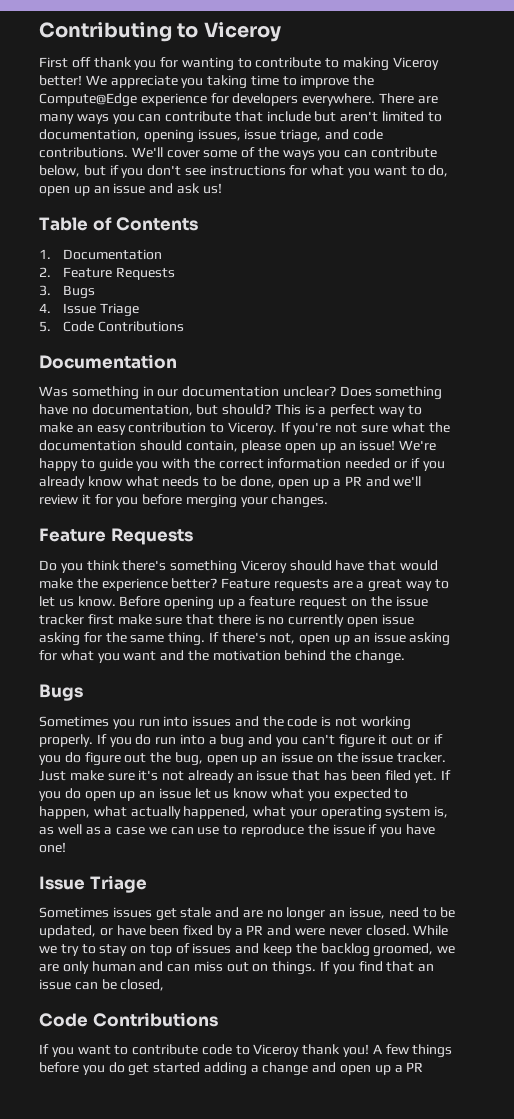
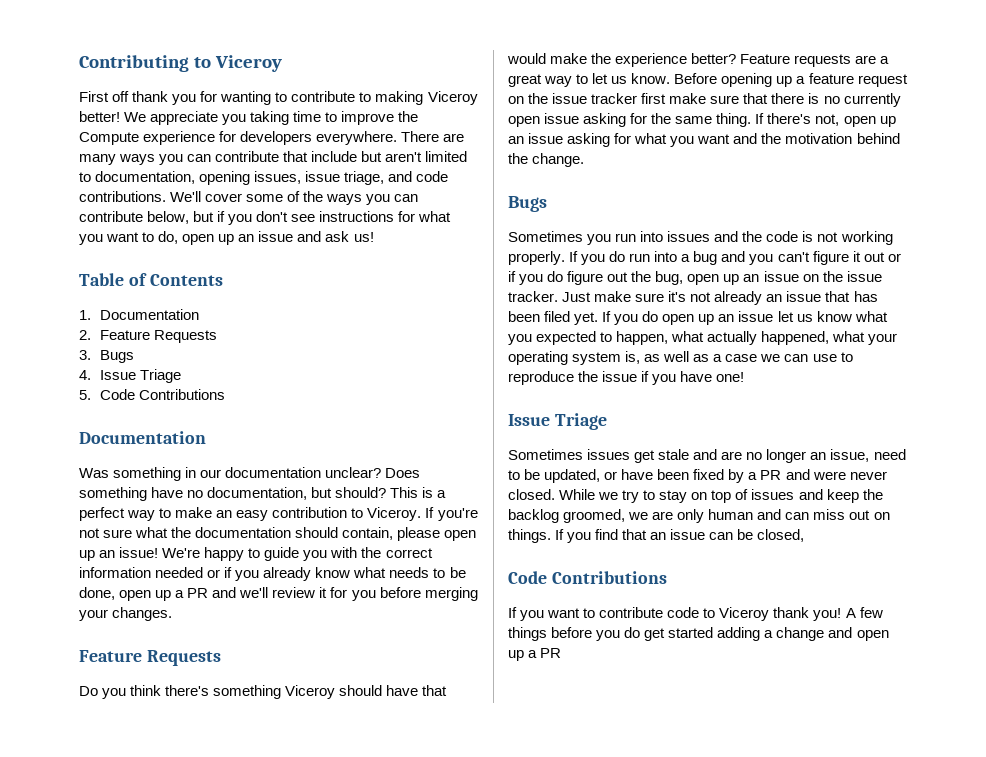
[39,93,137,107] Compute@Edge -> [79,132,139,145] Compute

